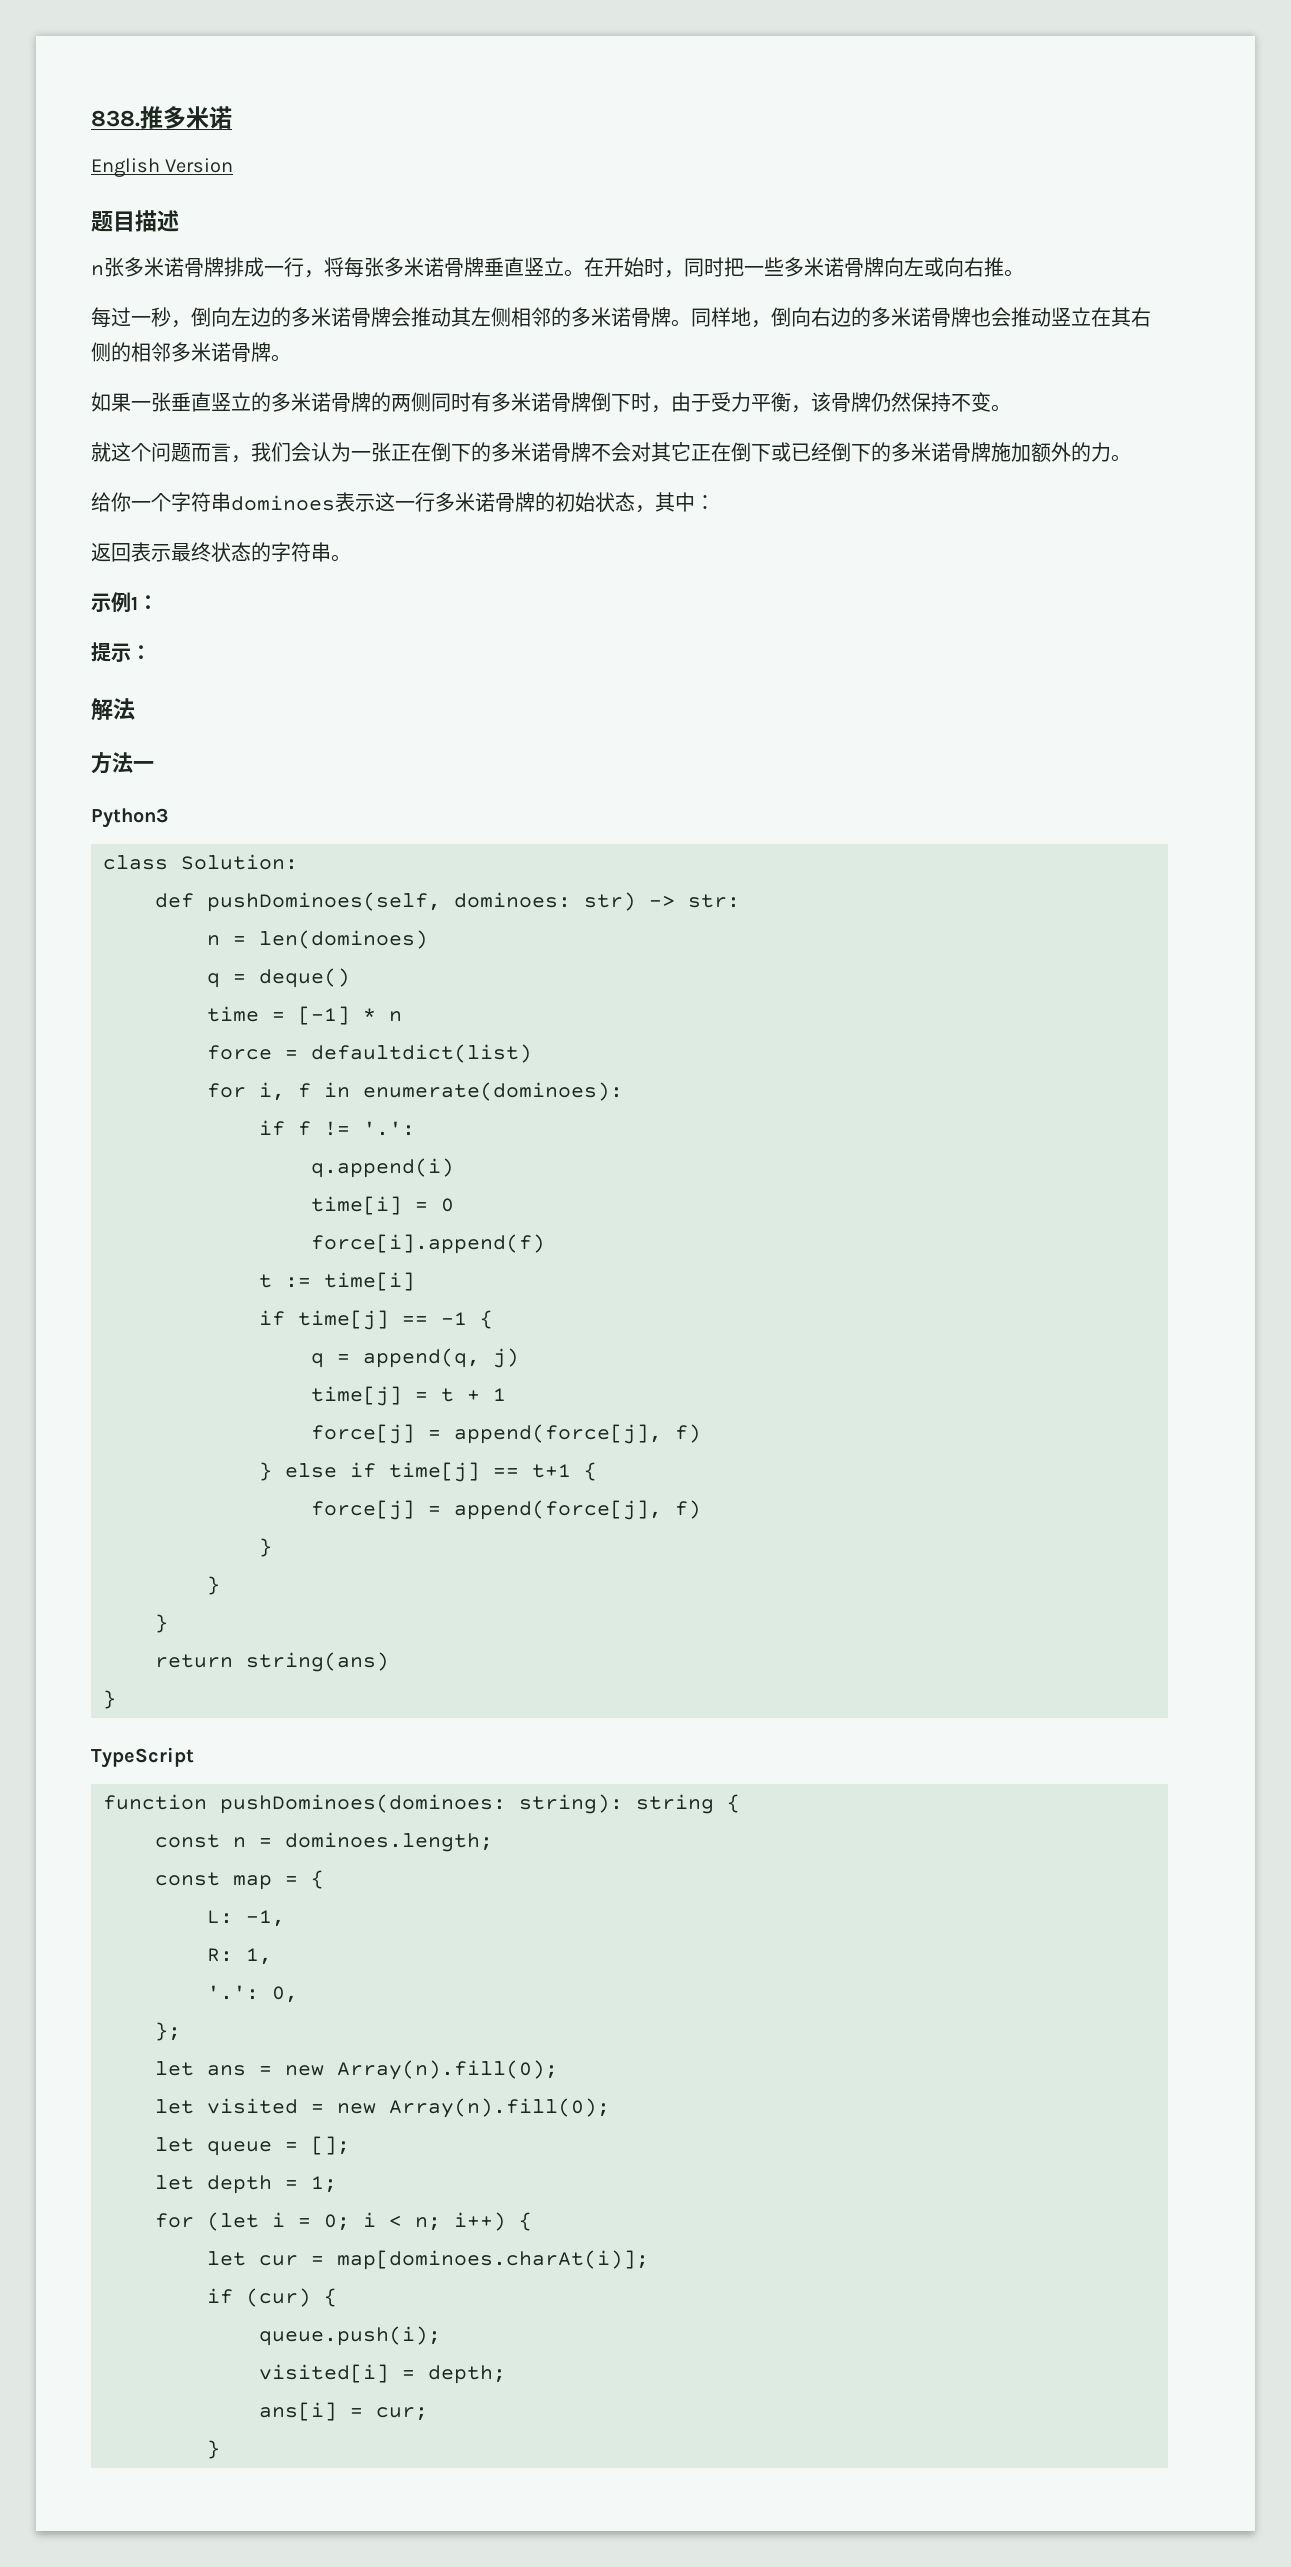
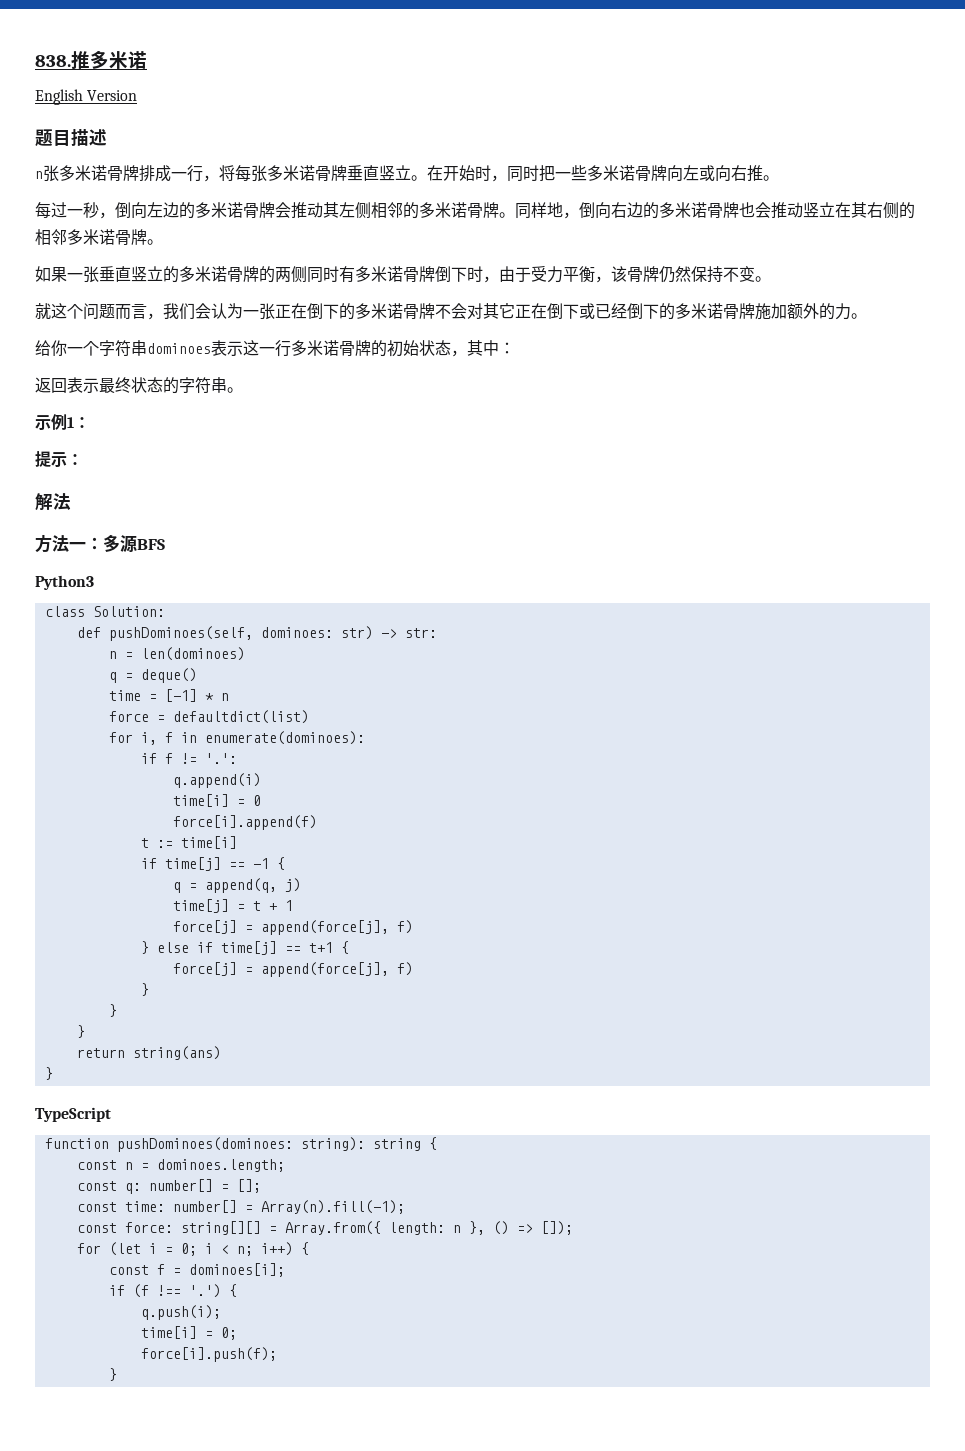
(154, 765) none -> [86,534,165,553] ：多源BFS
[233,1870,324,1890] [207,1910,285,1927] [207,1948,272,1965] [207,1985,298,2003] [155,2022,181,2041] [155,2060,558,2080] [155,2098,610,2118] [155,2136,350,2156] [155,2175,337,2194] map = { // L: -1, // R: 1, // '.': 0, // }; // let ans = new Array(n).fill(0); // let visited = new Array(n).fill(0); // let queue = []; // let depth = 1; -> [124,1179,261,1194] [76,1200,405,1214] [76,1221,573,1235] q: number[] = []; // const time: number[] = Array(n).fill(-1); // const force: string[][] = Array.from({ length: n }, () => []);
[207,2250,649,2270] [207,2288,337,2307] [259,2326,441,2346] [259,2364,506,2384] [259,2402,428,2421] let cur = map[dominoes.charAt(i)]; // if (cur) { // queue.push(i); // visited[i] = depth; // ans[i] = cur; -> [108,1263,285,1277] [108,1284,237,1298] [140,1305,221,1320] [140,1326,237,1340] [140,1347,277,1362] const f = dominoes[i]; // if (f !== '.') { // q.push(i); // time[i] = 0; // force[i].push(f);

